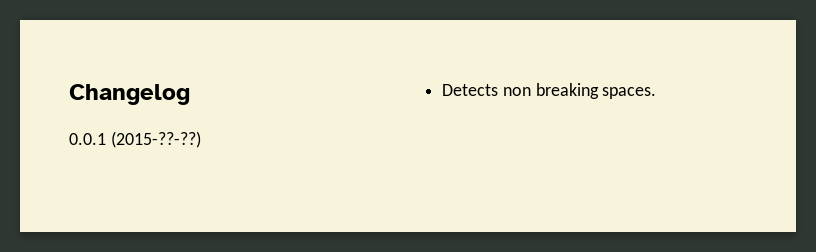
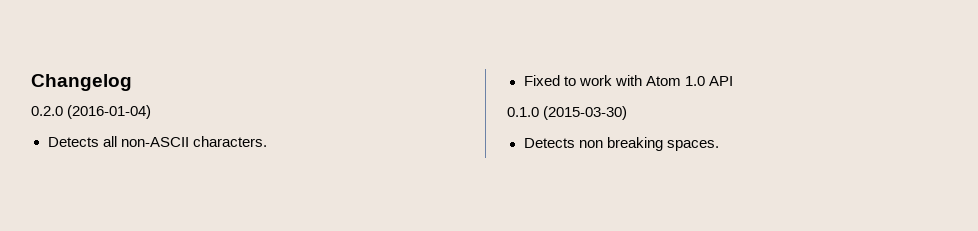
[69,131,201,148] 0.0.1 (2015-??-??) -> [31,105,152,119] [47,136,267,147] [523,75,733,86] [507,106,628,120] 0.2.0 (2016-01-04) // Detects all non-ASCII characters. // Fixed to work with Atom 1.0 API // 0.1.0 (2015-03-30)

